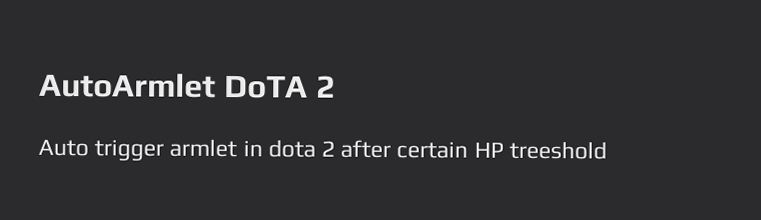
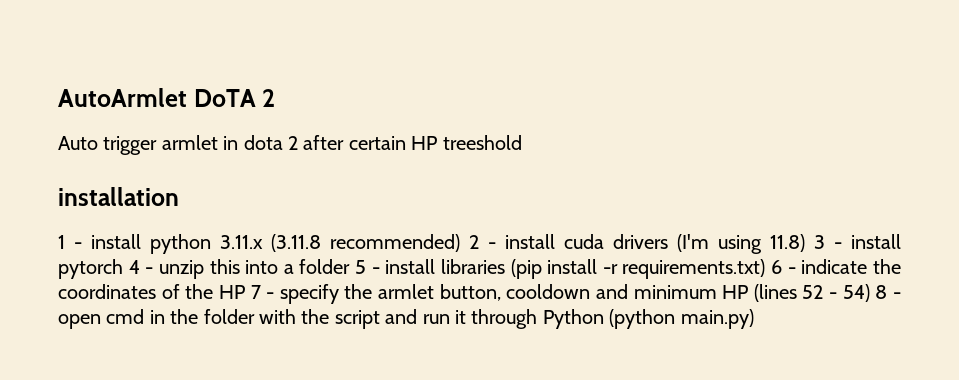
(607, 150) none -> [58,187,179,206] [58,234,901,254] [58,259,902,279] [58,284,902,304] [58,309,754,329] // installation // 1 - install python 3.11.x (3.11.8 recommended) 2 - install cuda drivers (I'm using 11.8) 3 - install pytorch 4 - unzip this into a folder 5 - install libraries (pip install -r requirements.txt) 6 - indicate the coordinates of the HP 7 - specify the armlet button, cooldown and minimum HP (lines 52 - 54) 8 - open cmd in the folder with the script and run it through Python (python main.py)

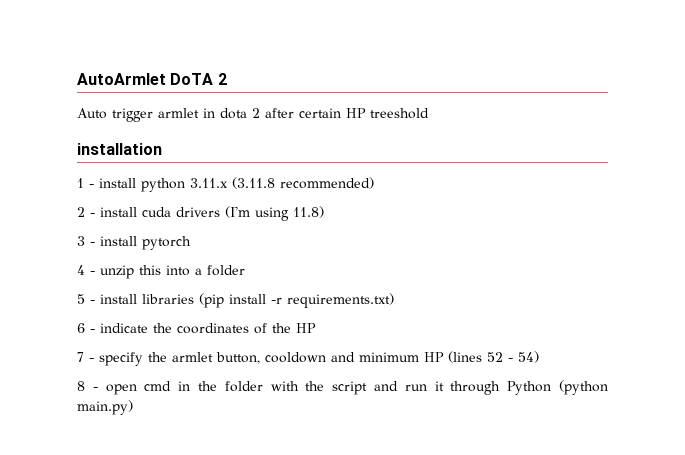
(460, 243) none -> (374, 183) //
(805, 243) none -> (324, 212) //
(123, 269) none -> (191, 243) //
(351, 266) none -> (245, 270) //
(766, 269) none -> (394, 300) //
(245, 292) none -> (316, 328) //
(870, 293) none -> (539, 357) //

